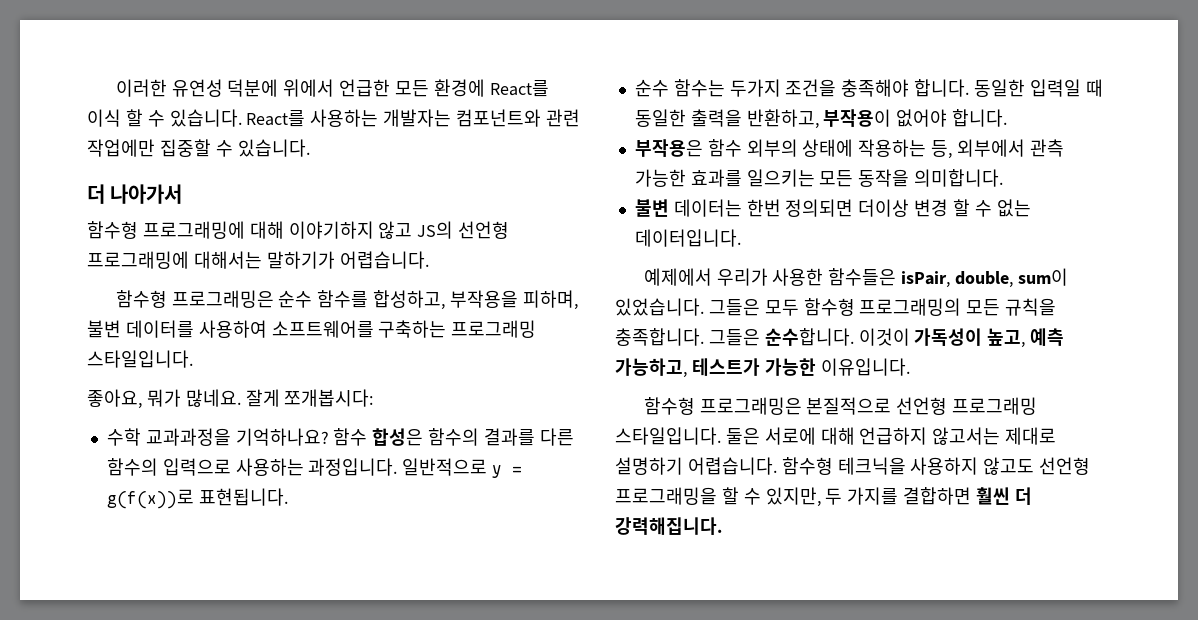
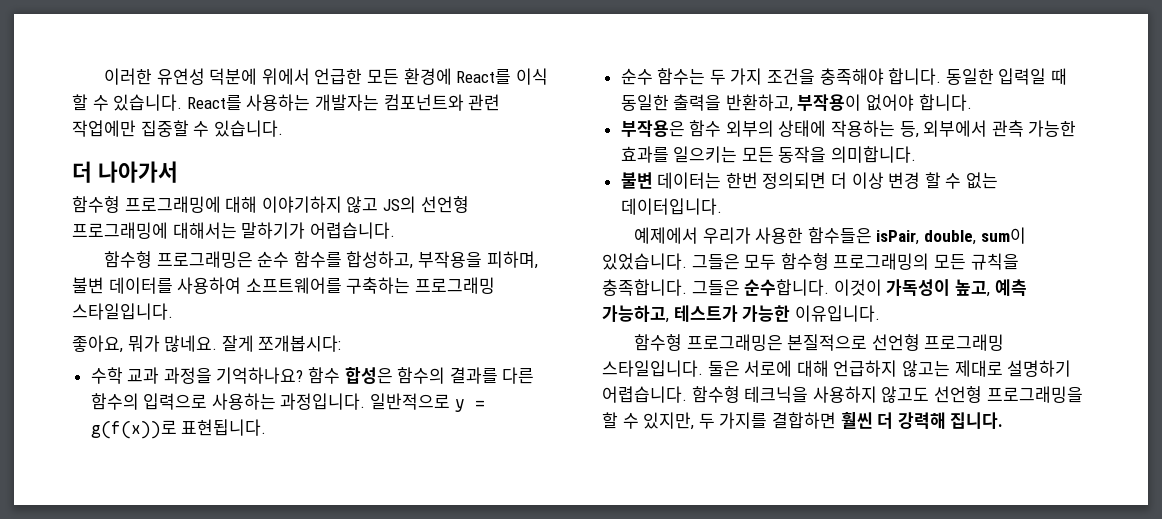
[145,428,231,446] 교과과정을 -> [127,367,212,384] 교과 과정을
[729,79,781,97] 두가지 -> [709,68,763,85] 두 가지
[858,199,910,217] 더이상 -> [831,172,884,189] 더 이상
[932,427,1001,445] 않고서는 -> [901,360,950,377] 않고는
[615,517,722,535] 강력해집니다. -> [897,412,1004,429] 강력해 집니다.

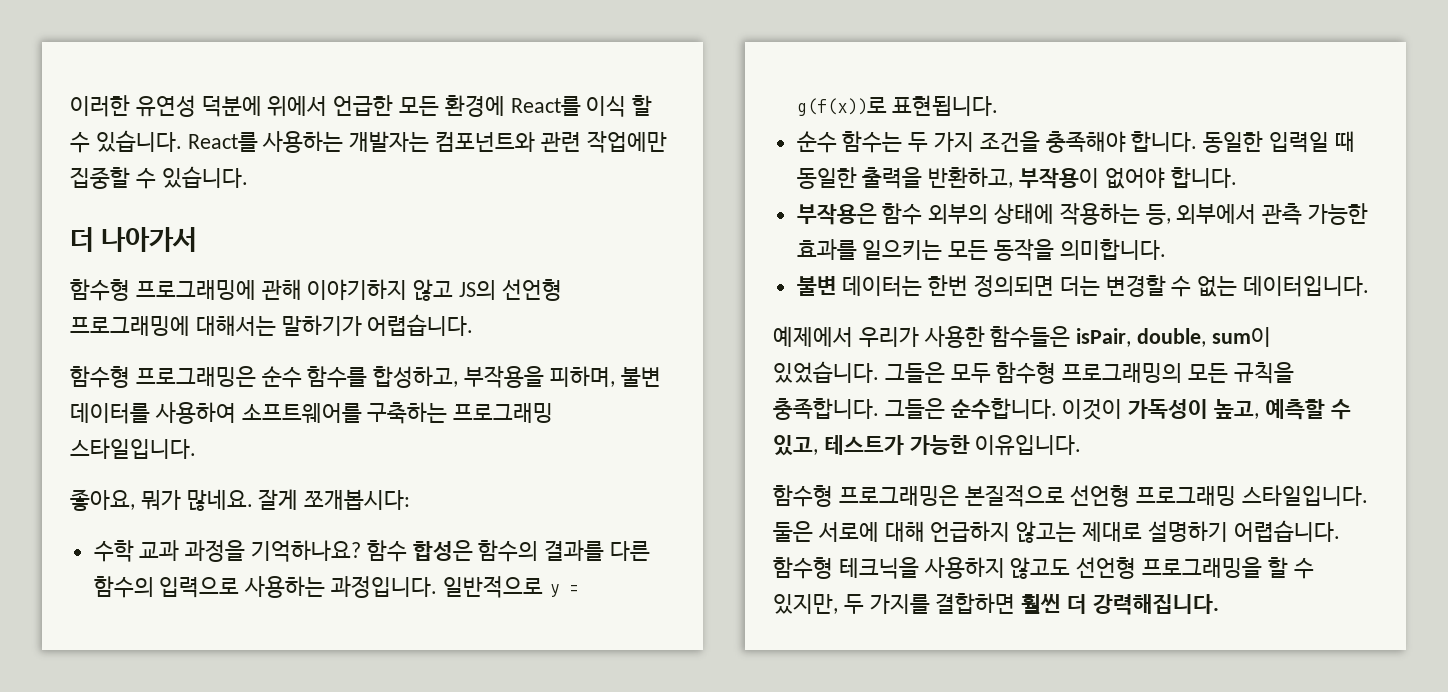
[225,196,258,213] 대해 -> [261,279,302,300] 관해
[831,172,941,189] 더 이상 변경 할 -> [1059,275,1166,297] 더는 변경할
[994,279,1027,296] [602,305,669,323] 예측 가능하고, -> [1264,399,1351,420] [773,435,818,456] 예측할 수 있고,
[897,412,1004,429] 강력해 집니다. -> [1092,594,1219,615] 강력해집니다.

